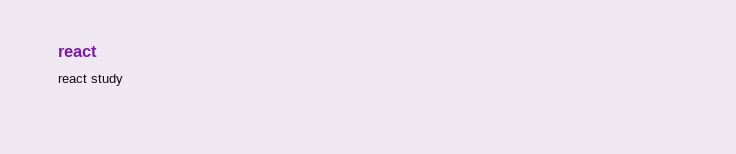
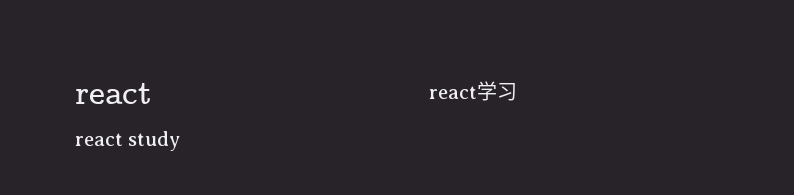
(123, 80) none -> [429,81,517,101] // react学习

